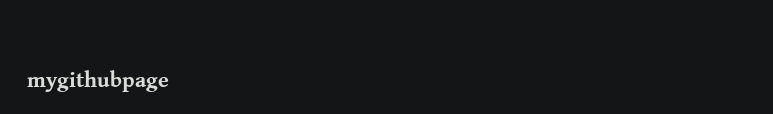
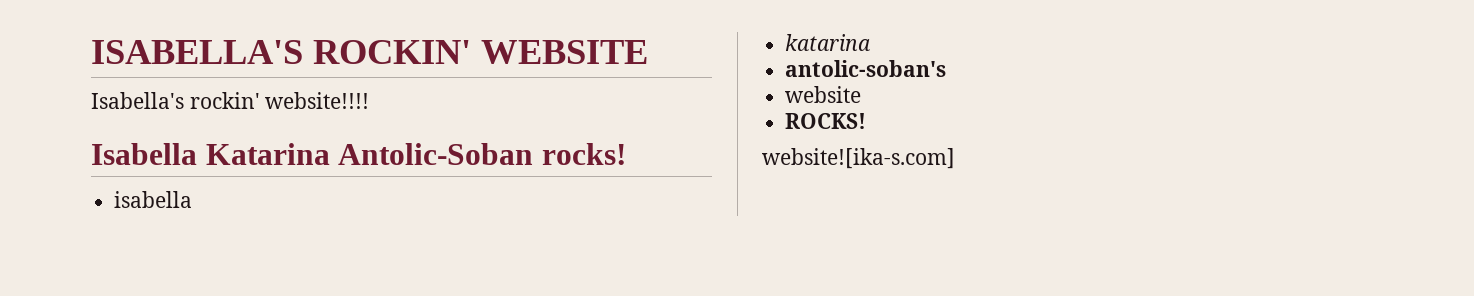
[27,70,169,92] mygithubpage -> [91,40,648,64] [91,92,370,109] [91,143,626,165] [114,191,193,208] [785,34,872,51] [785,60,947,77] [785,86,862,103] [785,113,867,129] [762,148,955,169] ISABELLA'S ROCKIN' WEBSITE // Isabella's rockin' website!!!! // Isabella Katarina Antolic-Soban rocks! // isabella // katarina // antolic-soban's // website // ROCKS! // website![ika-s.com]

